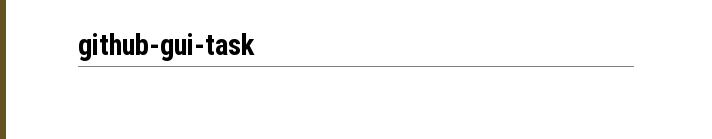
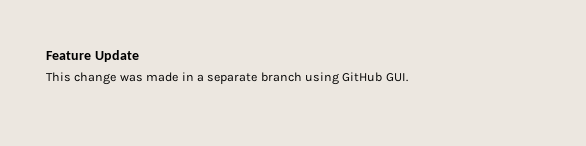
[78,33,255,61] github-gui-task -> [46,50,139,62] [46,72,408,85] Feature Update // This change was made in a separate branch using GitHub GUI.

